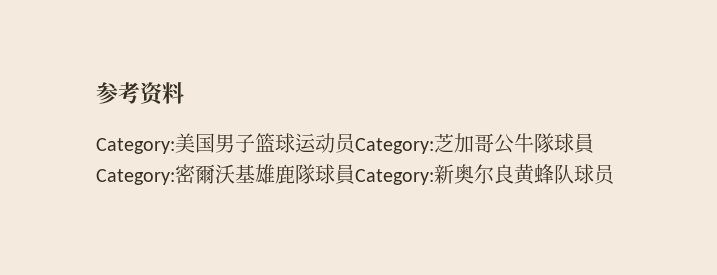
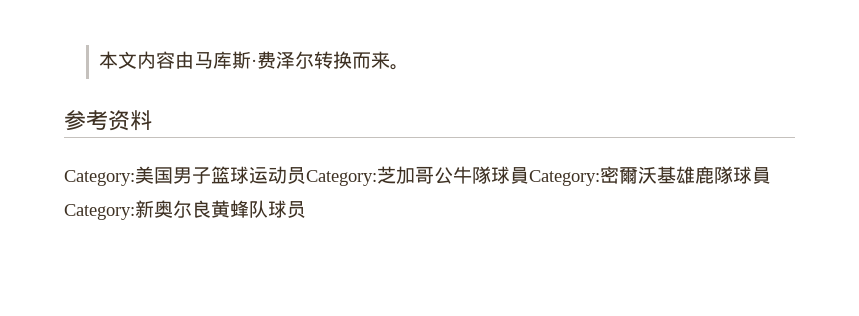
(96, 93) none -> [99,51,410,70] 本文内容由马库斯·费泽尔转换而来。 //

